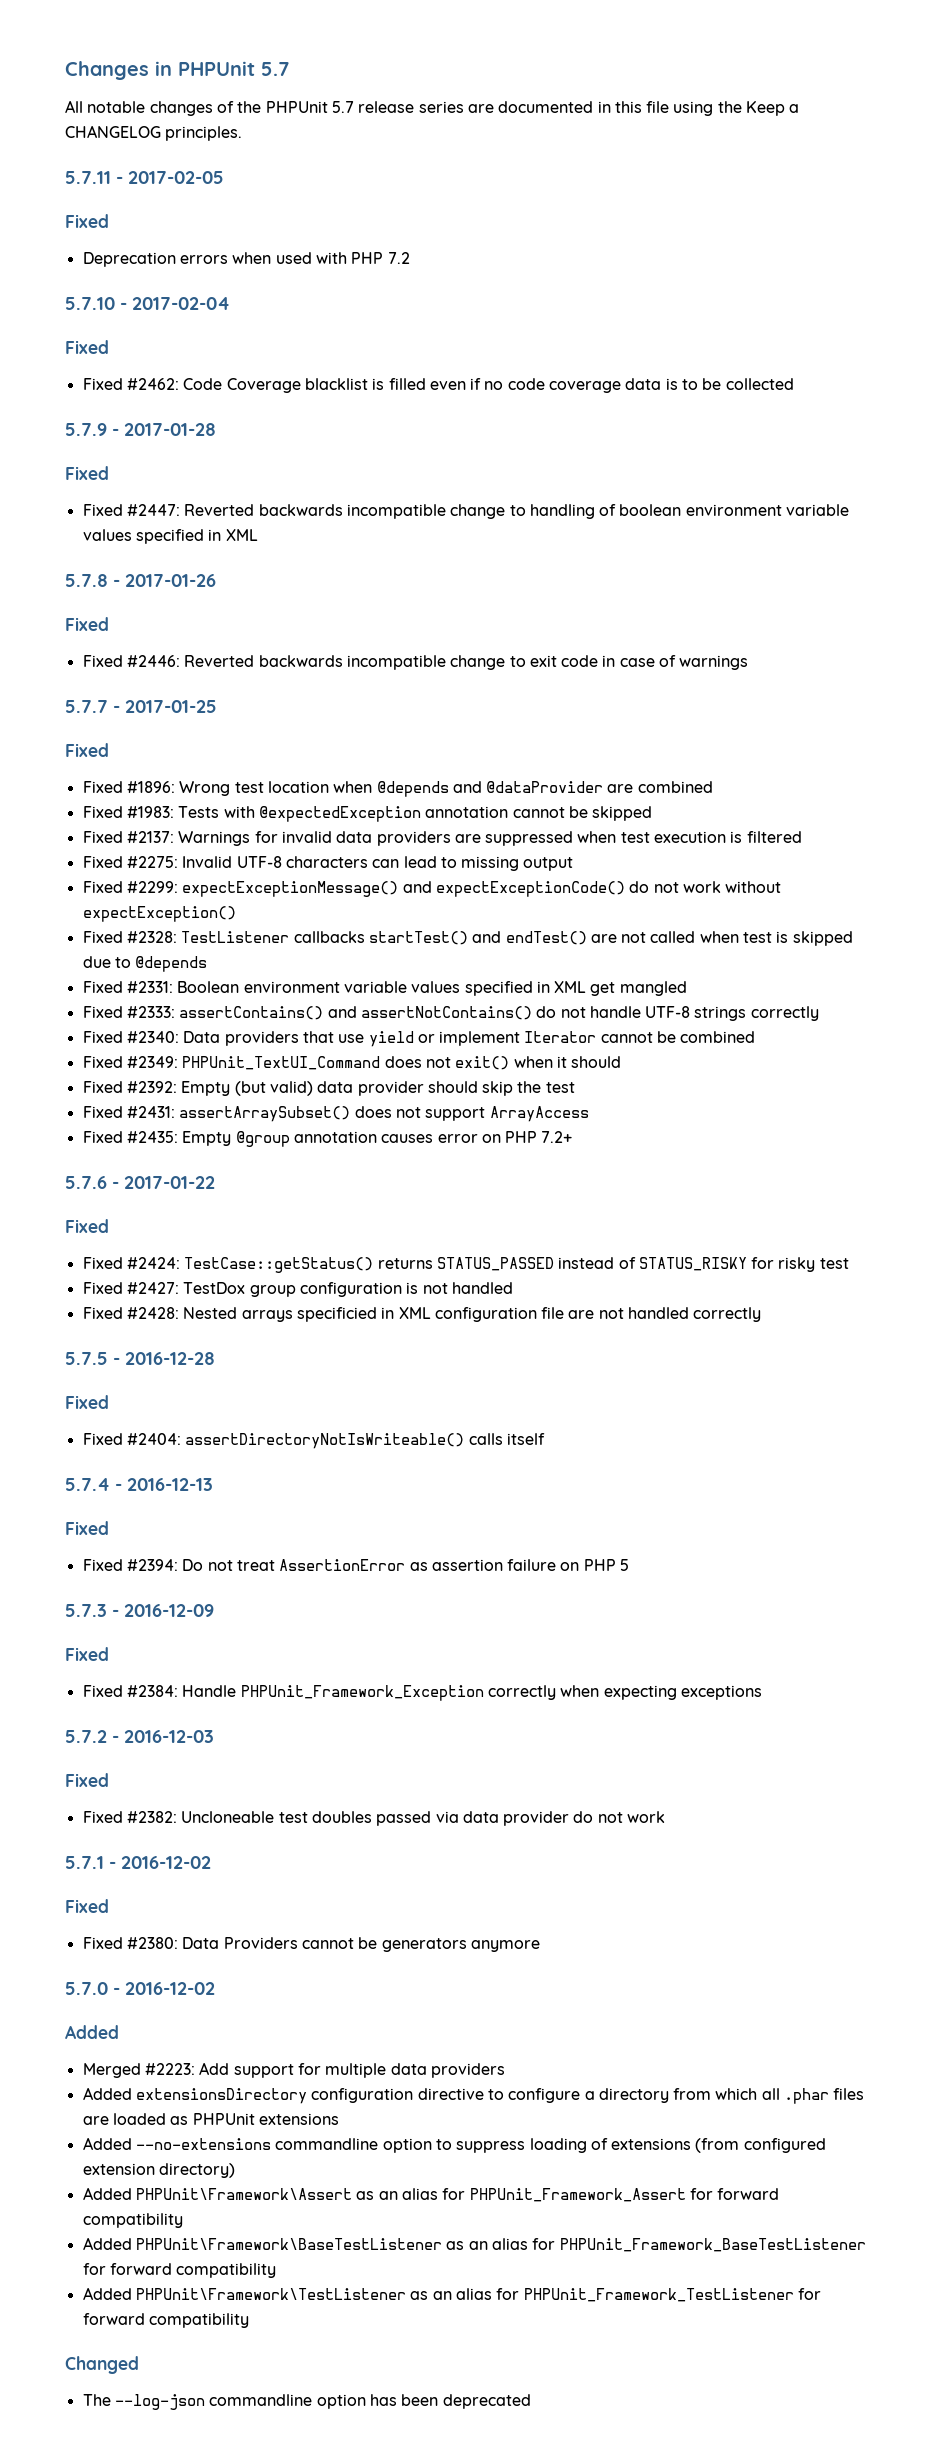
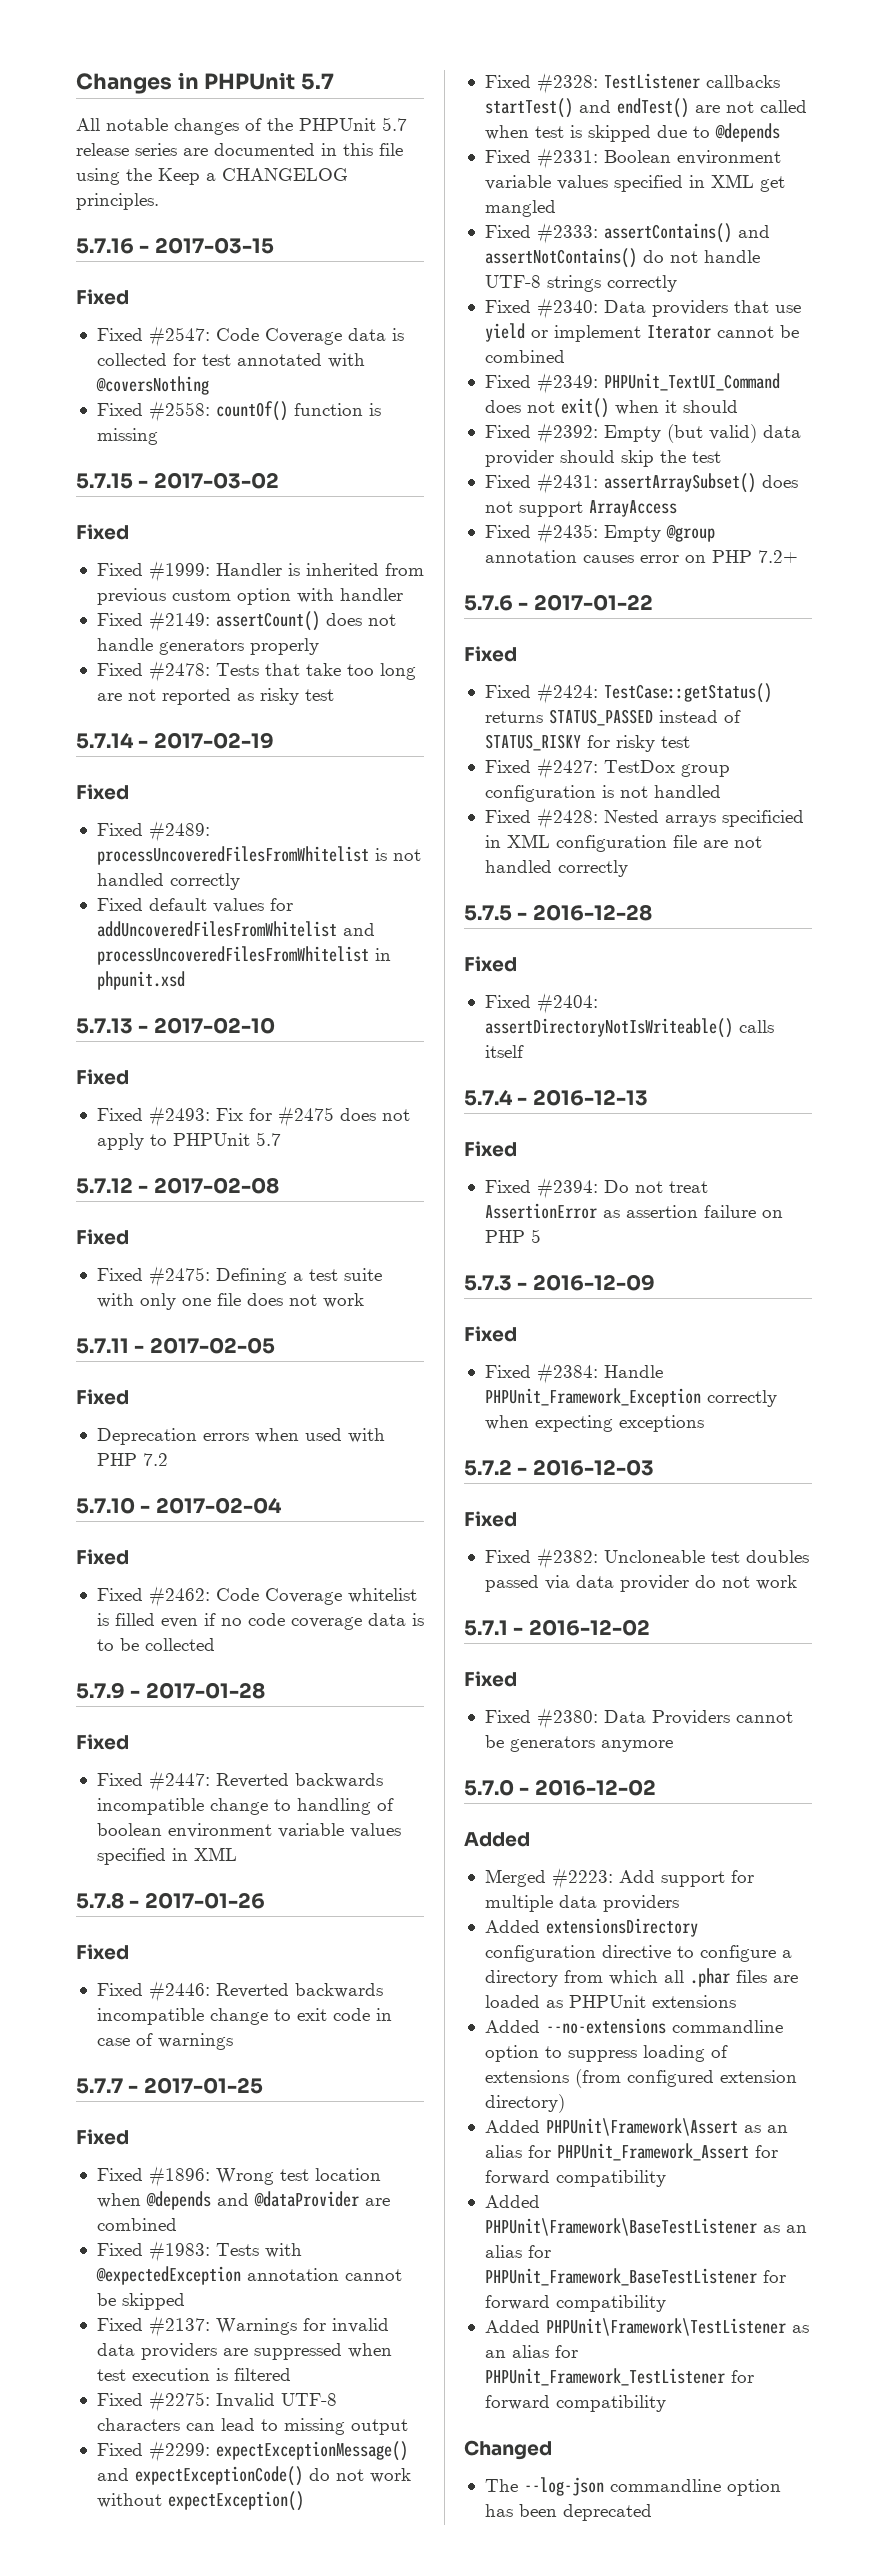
(243, 133) none -> [76,237,274,254] [76,289,129,305] [96,326,404,347] [96,353,365,368] [95,376,209,395] [96,401,381,422] [96,428,158,445] [76,472,279,489] [76,524,129,540] [96,561,424,582] [96,588,403,605] [96,611,396,632] [96,638,319,655] [96,661,416,682] [96,688,334,705] [76,732,274,749] [76,784,129,800] [96,821,210,842] [96,846,421,865] [96,873,240,890] [96,898,293,913] [96,921,375,937] [96,946,391,965] [96,971,185,990] [76,1017,275,1034] [76,1069,129,1085] [96,1106,410,1127] [96,1132,281,1150] [76,1177,279,1194] [76,1229,129,1245] [96,1266,382,1287] [96,1293,364,1310] // 5.7.16 - 2017-03-15 // Fixed // Fixed #2547: Code Coverage data is collected for test annotated with @coversNothing // Fixed #2558: countOf() function is missing // 5.7.15 - 2017-03-02 // Fixed // Fixed #1999: Handler is inherited from previous custom option with handler // Fixed #2149: assertCount() does not handle generators properly // Fixed #2478: Tests that take too long are not reported as risky test // 5.7.14 - 2017-02-19 // Fixed // Fixed #2489: processUncoveredFilesFromWhitelist is not handled correctly // Fixed default values for addUncoveredFilesFromWhitelist and processUncoveredFilesFromWhitelist in phpunit.xsd // 5.7.13 - 2017-02-10 // Fixed // Fixed #2493: Fix for #2475 does not apply to PHPUnit 5.7 // 5.7.12 - 2017-02-08 // Fixed // Fixed #2475: Defining a test suite with only one file does not work
[304,378,368,390] blacklist -> [347,1588,417,1603] whitelist

